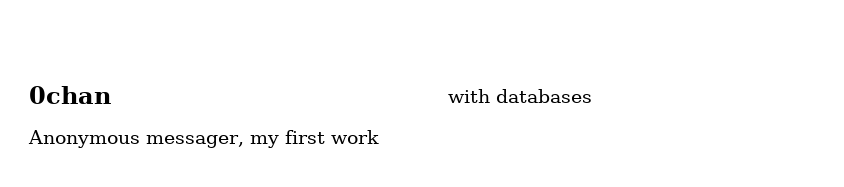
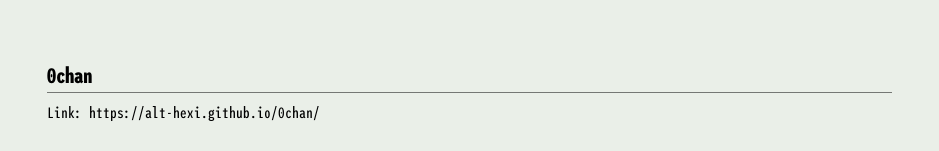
[28,130,379,148] [448,89,592,103] Anonymous messager, my first work with databases -> [47,106,320,122] Link: https://alt-hexi.github.io/0chan/

